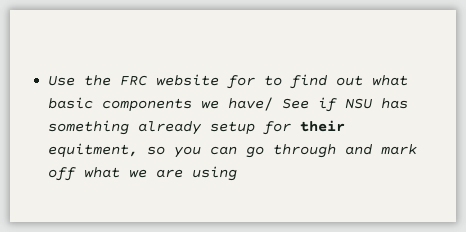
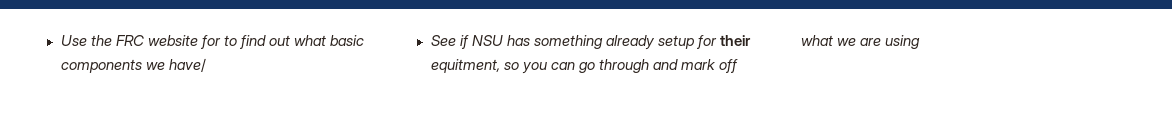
(274, 104) none -> (206, 65) //

